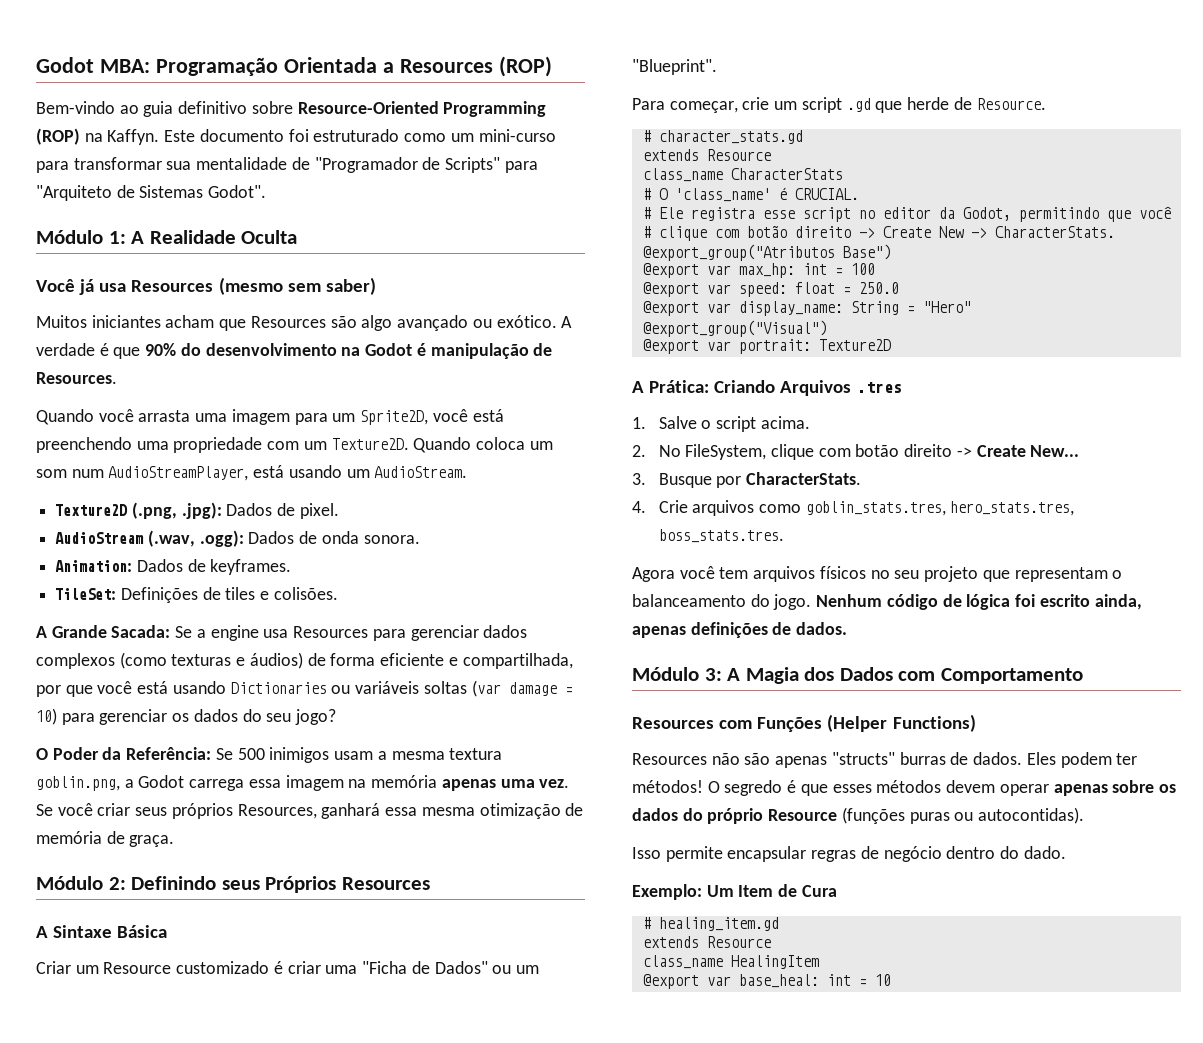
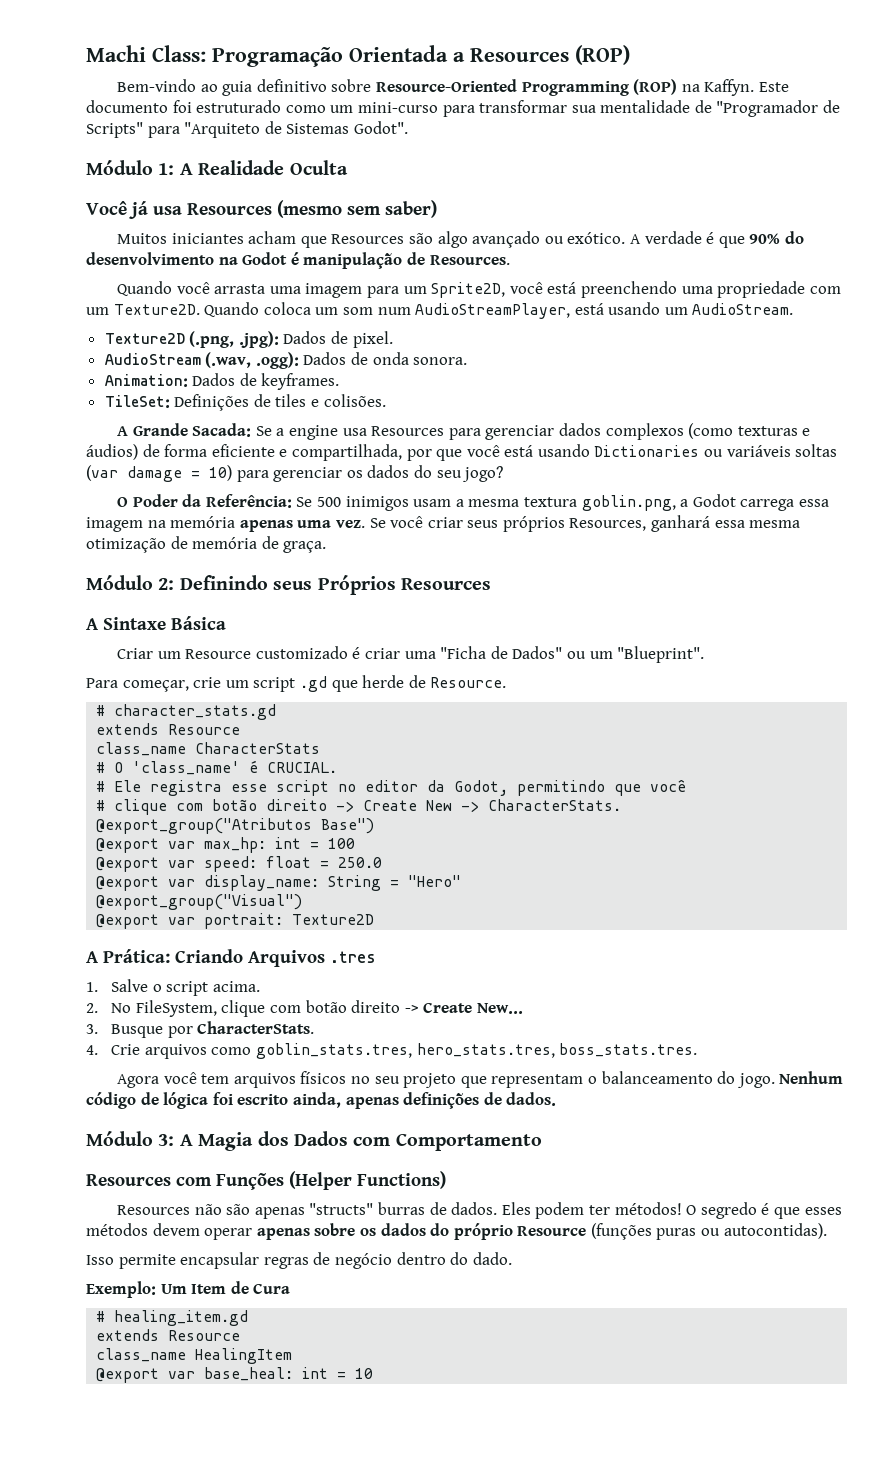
[36,57,150,73] Godot MBA: -> [86,45,206,62] Machi Class:

